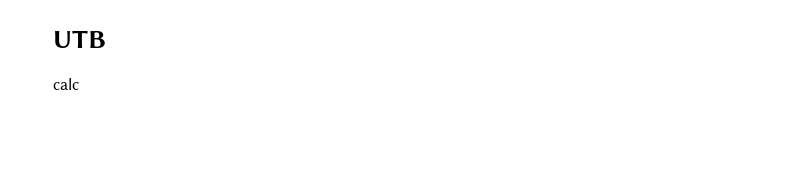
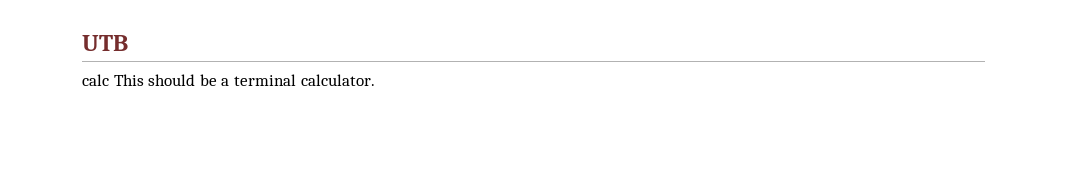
(79, 84) none -> [113,74,375,86] This should be a terminal calculator.

